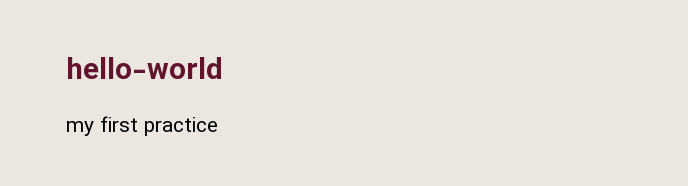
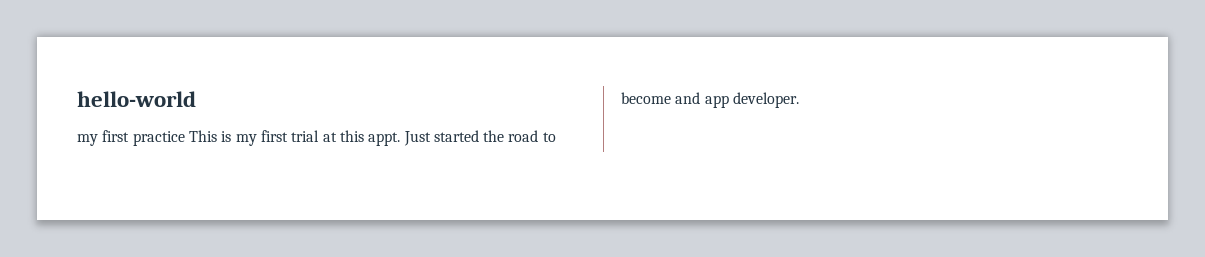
(218, 126) none -> [188,130,556,146] [621,92,799,108] This is my first trial at this appt. Just started the road to become and app developer.

